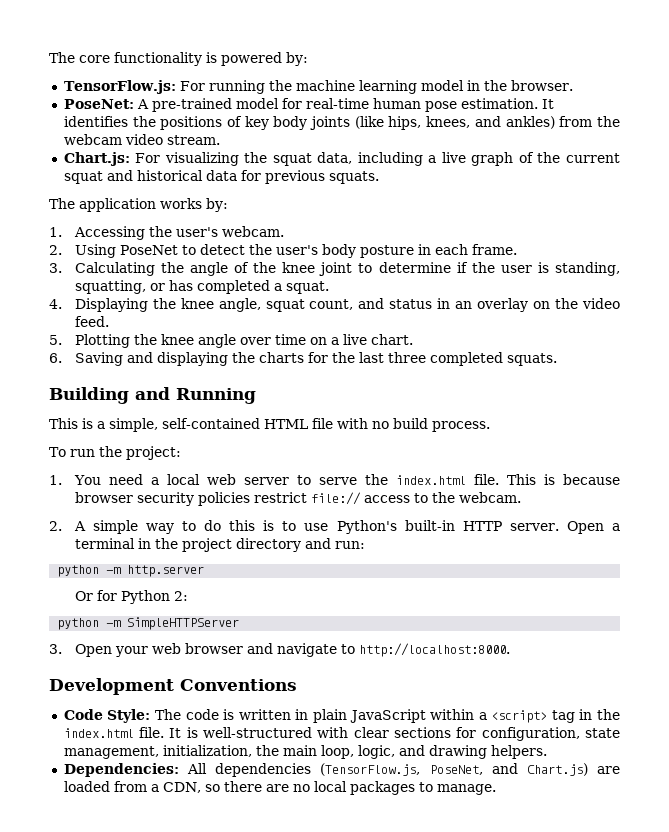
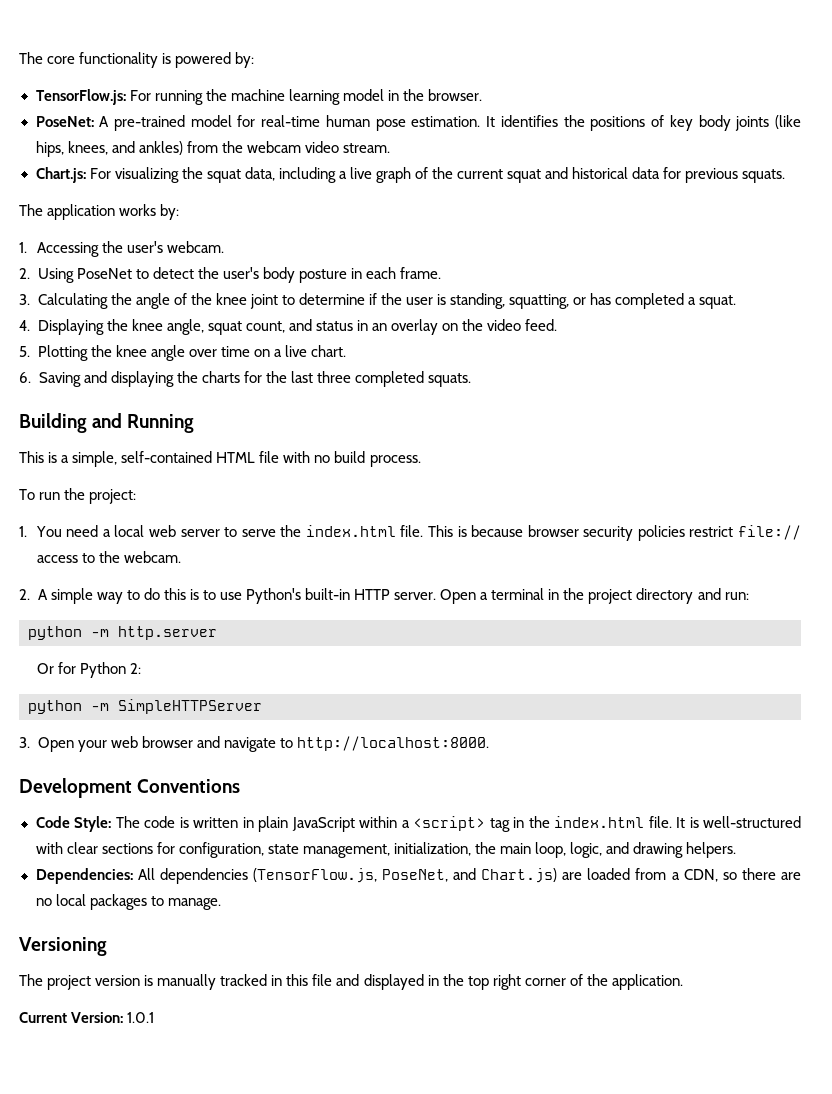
(496, 789) none -> [19,937,107,956] [19,974,683,990] [19,1012,155,1023] // Versioning // The project version is manually tracked in this file and displayed in the top right corner of the application. // Current Version: 1.0.1

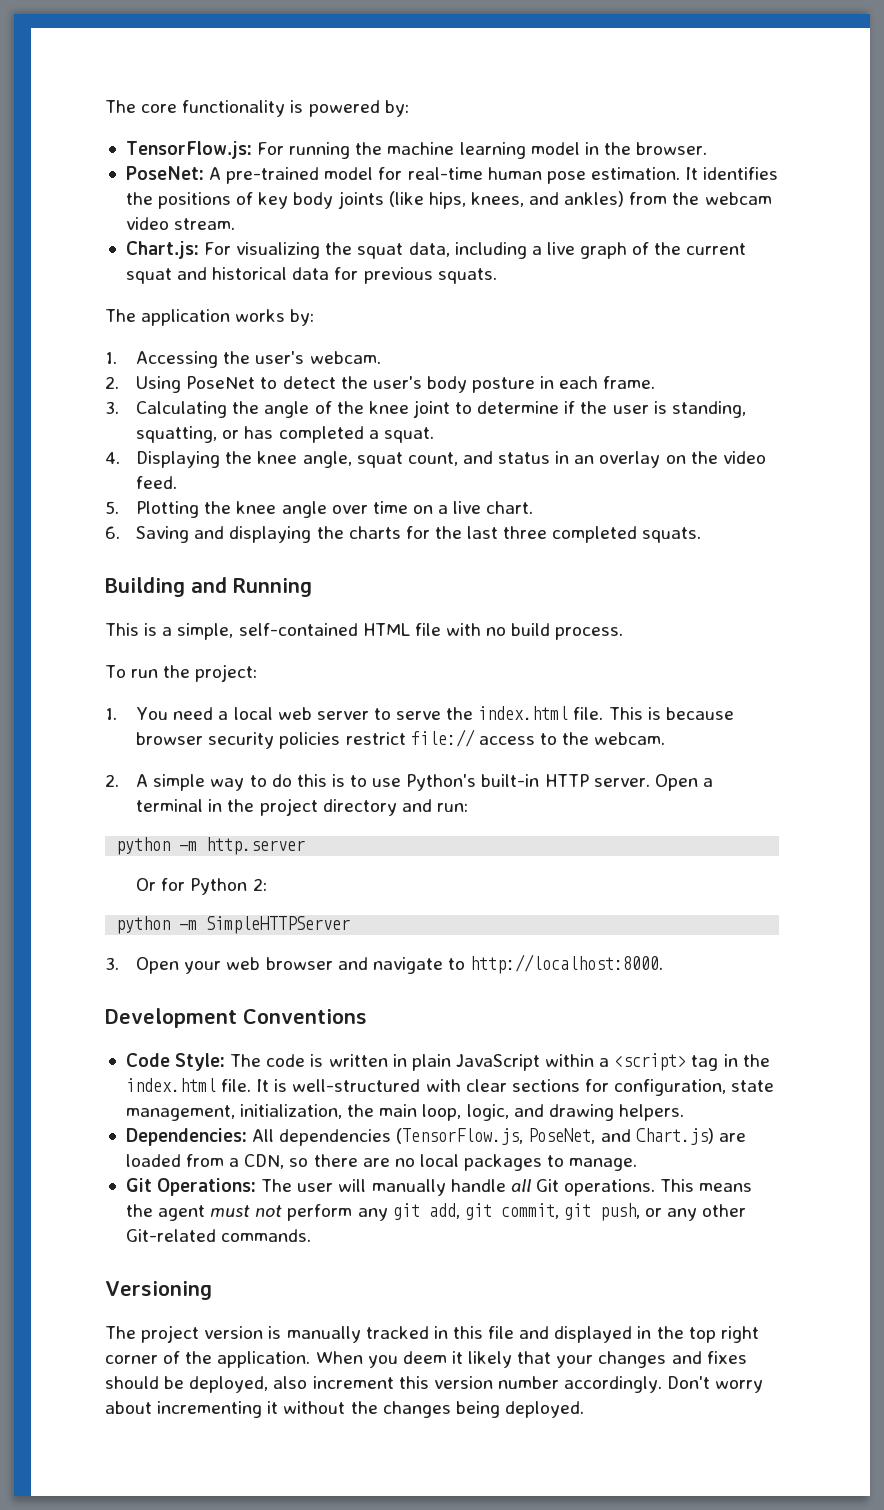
(221, 904) none -> [125,1178,753,1196] [125,1203,747,1221] [125,1229,312,1242] // Git Operations: The user will manually handle all Git operations. This means the agent must not perform any git add, git commit, git push, or any other Git-related commands.
[19,1012,155,1023] // Current Version: 1.0.1 -> [315,1351,747,1368] [105,1376,764,1393] [105,1401,584,1418] When you deem it likely that your changes and fixes should be deployed, also increment this version number accordingly. Don't worry about incrementing it without the changes being deployed.

